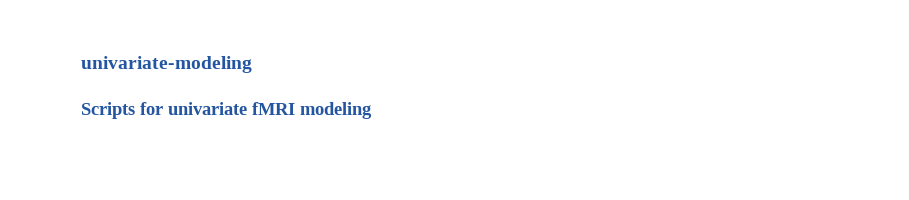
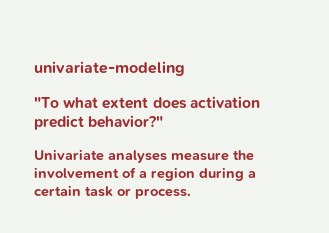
[81,102,372,119] Scripts for univariate fMRI modeling -> [34,96,260,109] [34,115,164,130] [34,149,254,163] [34,167,256,181] [34,185,191,199] "To what extent does activation predict behavior?" // Univariate analyses measure the involvement of a region during a certain task or process.

